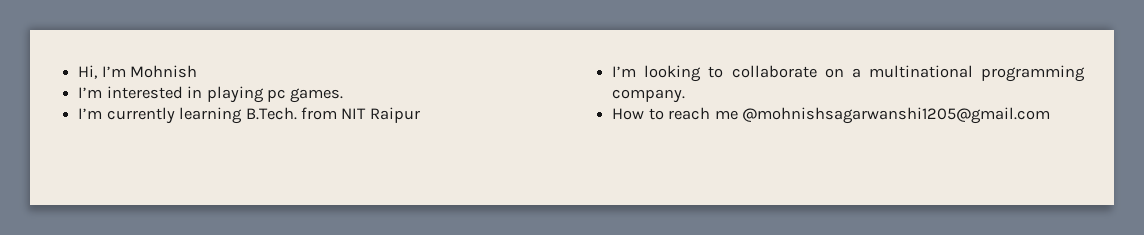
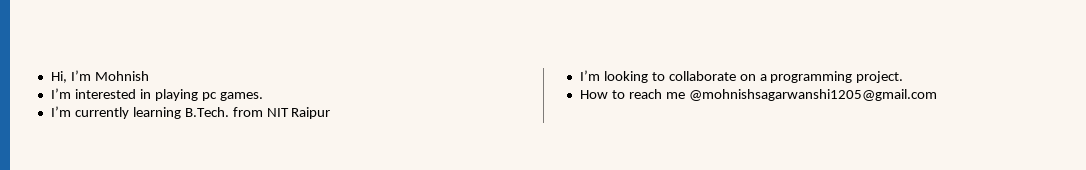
[868,65,1085,82] [612,89,686,103] multinational programming company. -> [770,71,904,83] programming project.

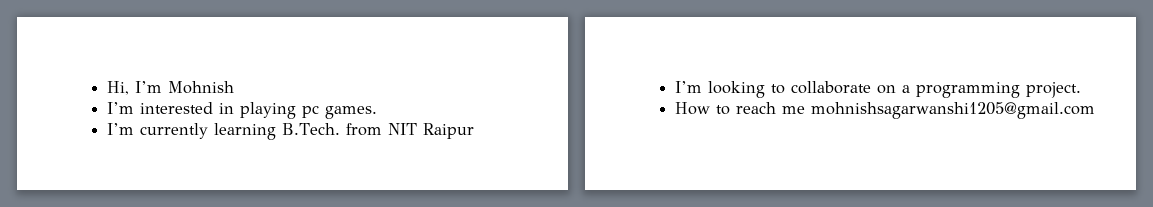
[688,89,937,101] @mohnishsagarwanshi1205@gmail.com -> [811,102,1096,119] mohnishsagarwanshi1205@gmail.com

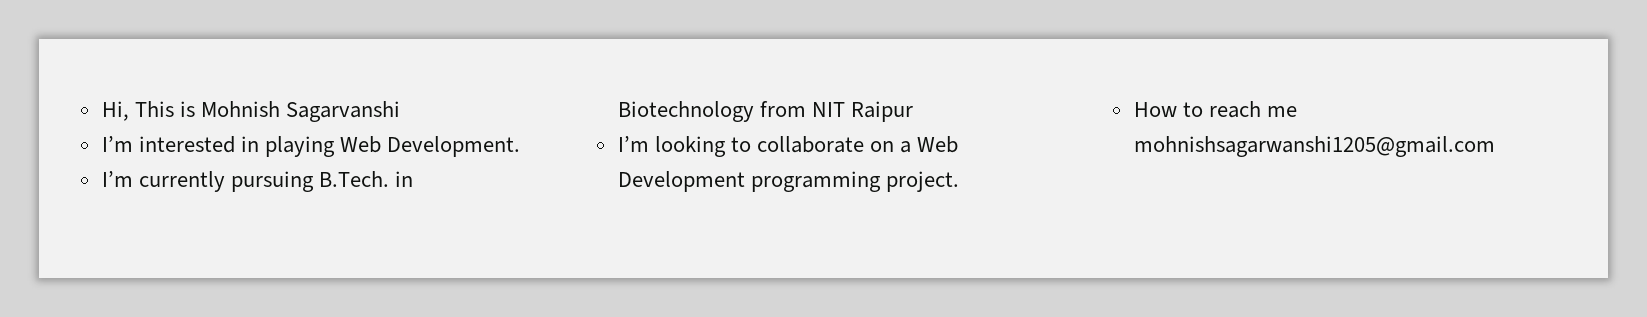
[135,81,163,93] I’m -> [134,101,195,117] This is
(235, 87) none -> [286,101,401,122] Sagarvanshi
[302,105,378,119] pc games. -> [340,136,521,157] Web Development.
[214,123,341,140] learning B.Tech. -> [230,171,414,192] [617,101,754,122] pursuing B.Tech. in Biotechnology
(911, 89) none -> [917,136,959,153] [617,171,745,192] Web Development

